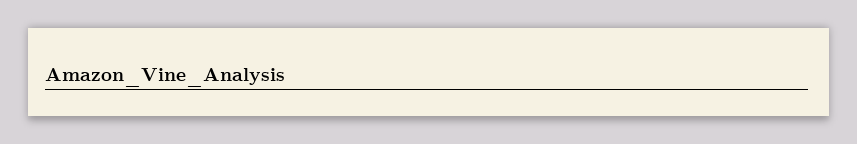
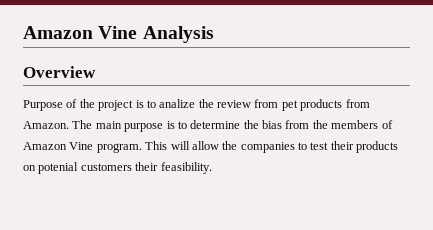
[45,68,285,87] Amazon_Vine_Analysis -> [23,26,214,43] [23,66,96,78] [23,99,370,111] [23,120,393,132] [23,141,399,153] [23,162,212,174] Amazon Vine Analysis // Overview // Purpose of the project is to analize the review from pet products from Amazon. The main purpose is to determine the bias from the members of Amazon Vine program. This will allow the companies to test their products on potenial customers their feasibility.

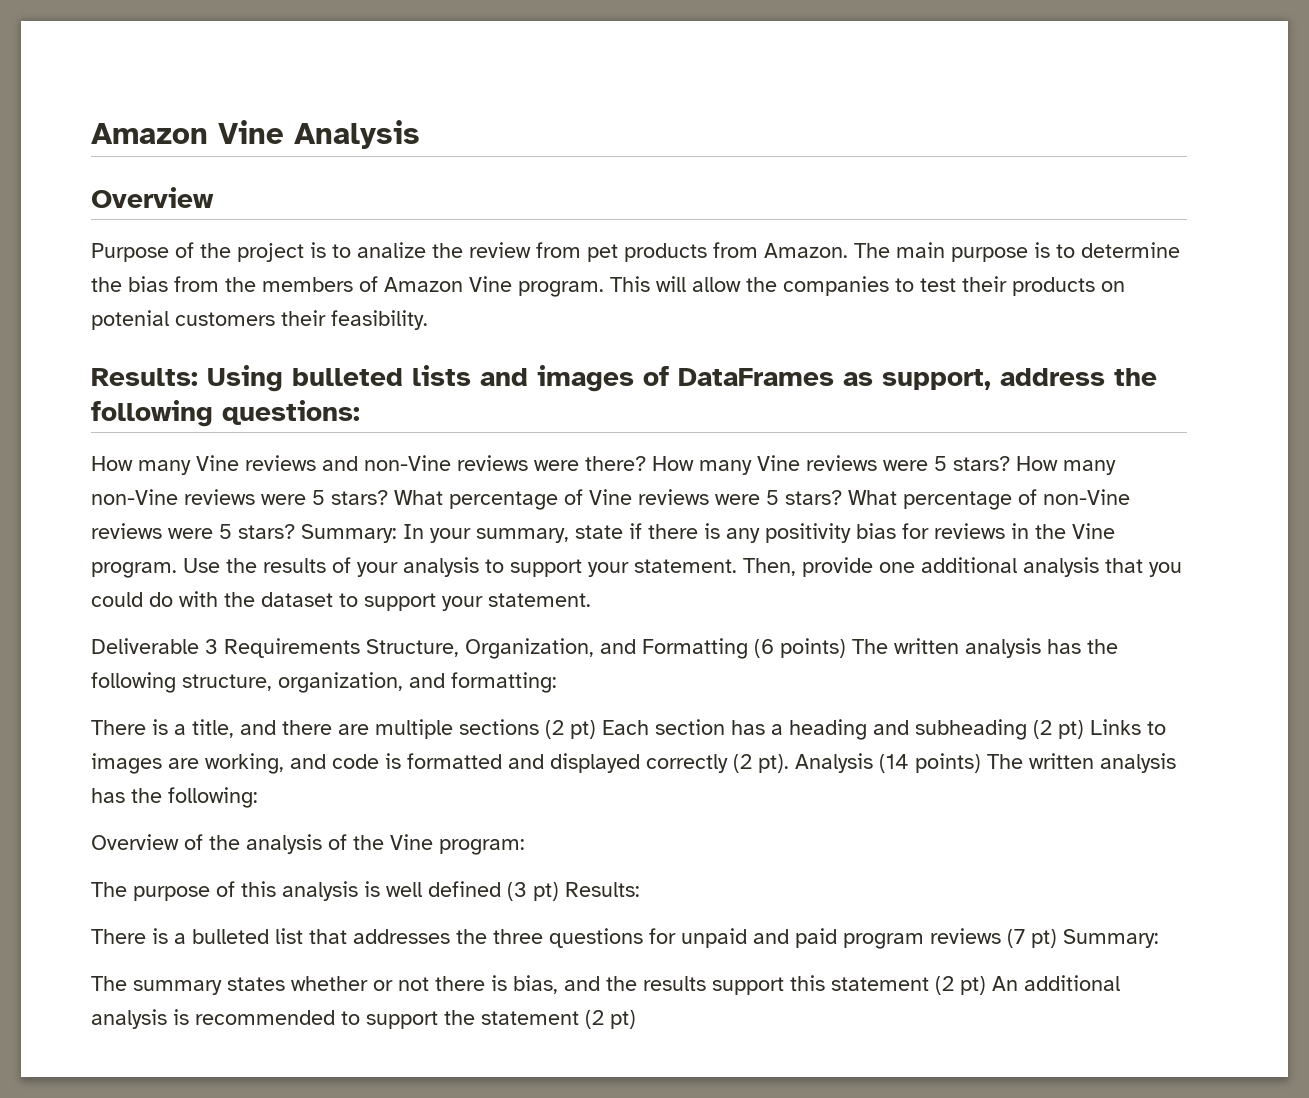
(212, 168) none -> [91,365,1157,392] [91,400,360,427] [91,455,1116,475] [91,489,1130,510] [91,523,1115,543] [91,557,1182,578] [91,591,591,611] [91,638,1118,659] [91,672,557,693] [91,719,1166,740] [91,753,1176,774] [91,787,258,808] [91,834,525,855] [91,881,640,901] [91,928,1159,949] [91,975,1120,995] [91,1009,636,1029] // Results: Using bulleted lists and images of DataFrames as support, address the following questions: // How many Vine reviews and non-Vine reviews were there? How many Vine reviews were 5 stars? How many non-Vine reviews were 5 stars? What percentage of Vine reviews were 5 stars? What percentage of non-Vine reviews were 5 stars? Summary: In your summary, state if there is any positivity bias for reviews in the Vine program. Use the results of your analysis to support your statement. Then, provide one additional analysis that you could do with the dataset to support your statement. // Deliverable 3 Requirements Structure, Organization, and Formatting (6 points) The written analysis has the following structure, organization, and formatting: // There is a title, and there are multiple sections (2 pt) Each section has a heading and subheading (2 pt) Links to images are working, and code is formatted and displayed correctly (2 pt). Analysis (14 points) The written analysis has the following: // Overview of the analysis of the Vine program: // The purpose of this analysis is well defined (3 pt) Results: // There is a bulleted list that addresses the three questions for unpaid and paid program reviews (7 pt) Summary: // The summary states whether or not there is bias, and the results support this statement (2 pt) An additional analysis is recommended to support the statement (2 pt)

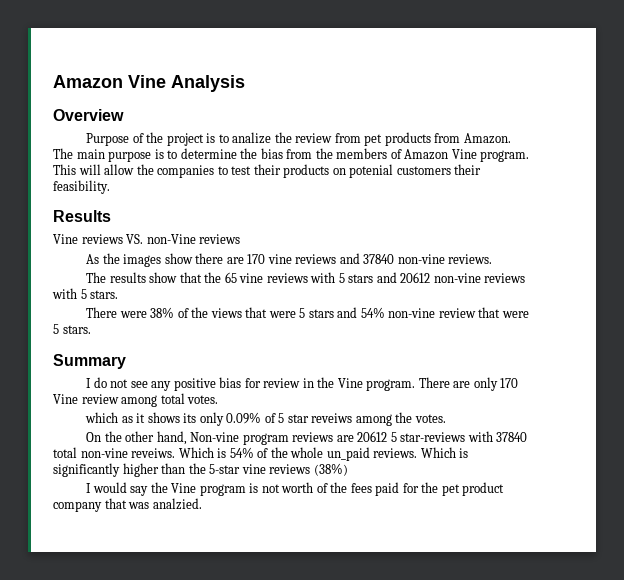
[91,365,1157,392] [91,400,360,427] [91,455,1116,475] [91,489,1130,510] [91,523,851,543] Results: Using bulleted lists and images of DataFrames as support, address the following questions: // How many Vine reviews and non-Vine reviews were there? How many Vine reviews were 5 stars? How many non-Vine reviews were 5 stars? What percentage of Vine reviews were 5 stars? What percentage of non-Vine reviews were 5 stars? Summary: In your summary, state if there is any positivity -> [53,210,111,222] [53,234,241,244] [86,253,493,267] [86,272,526,283] [52,288,119,299] [86,307,529,318] [53,324,91,334] [53,354,126,369] [86,377,216,391] Results // Vine reviews VS. non-Vine reviews // As the images show there are 170 vine reviews and 37840 non-vine reviews. // The results show that the 65 vine reviews with 5 stars and 20612 non-vine reviews with 5 stars. // There were 38% of the views that were 5 stars and 54% non-vine review that were 5 stars. // Summary // I do not see any positive
[934,523,1005,539] reviews -> [263,378,301,388] review
[183,557,1182,577] [91,591,591,611] [91,638,1118,659] [91,672,557,693] [91,719,1166,740] [91,753,1176,774] [91,787,258,808] [91,834,525,855] [91,881,640,901] [91,928,1159,949] [91,975,1120,995] [91,1009,636,1029] Use the results of your analysis to support your statement. Then, provide one additional analysis that you could do with the dataset to support your statement. // Deliverable 3 Requirements Structure, Organization, and Formatting (6 points) The written analysis has the following structure, organization, and formatting: // There is a title, and there are multiple sections (2 pt) Each section has a heading and subheading (2 pt) Links to images are working, and code is formatted and displayed correctly (2 pt). Analysis (14 points) The written analysis has the following: // Overview of the analysis of the Vine program: // The purpose of this analysis is well defined (3 pt) Results: // There is a bulleted list that addresses the three questions for unpaid and paid program reviews (7 pt) Summary: // The summary states whether or not there is bias, and the results support this statement (2 pt) An additional analysis is recommended to support the statement (2 pt) -> [418,377,519,391] [53,393,219,407] [85,412,446,426] [86,431,528,445] [53,447,469,461] [53,463,348,477] [86,482,505,496] [53,498,202,512] There are only 170 Vine review among total votes. // which as it shows its only 0.09% of 5 star reveiws among the votes. // On the other hand, Non-vine program reviews are 20612 5 star-reviews with 37840 total non-vine reveiws. Which is 54% of the whole un_paid reviews. Which is significantly higher than the 5-star vine reviews (38%) // I would say the Vine program is not worth of the fees paid for the pet product company that was analzied.

